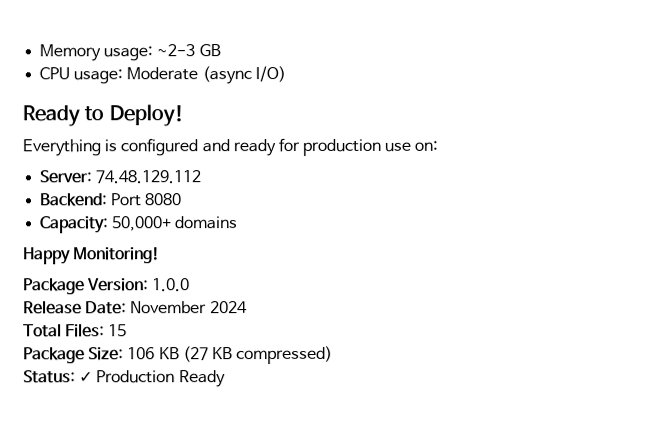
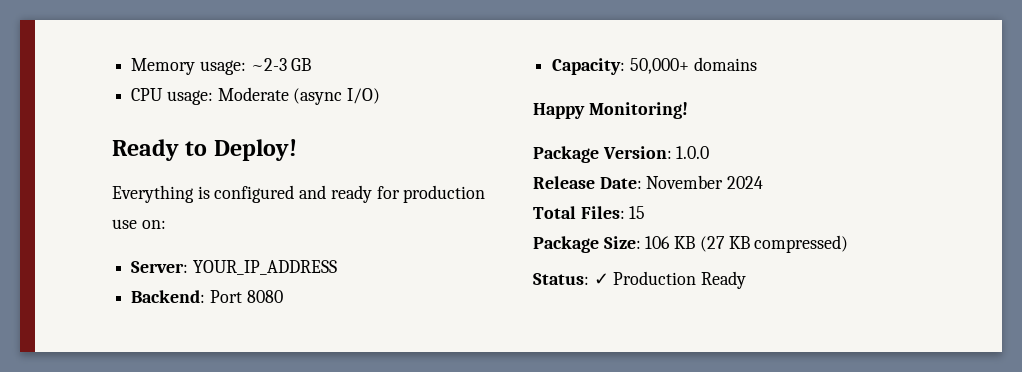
[95,170,202,184] 74.48.129.112 -> [192,260,337,275] YOUR_IP_ADDRESS

